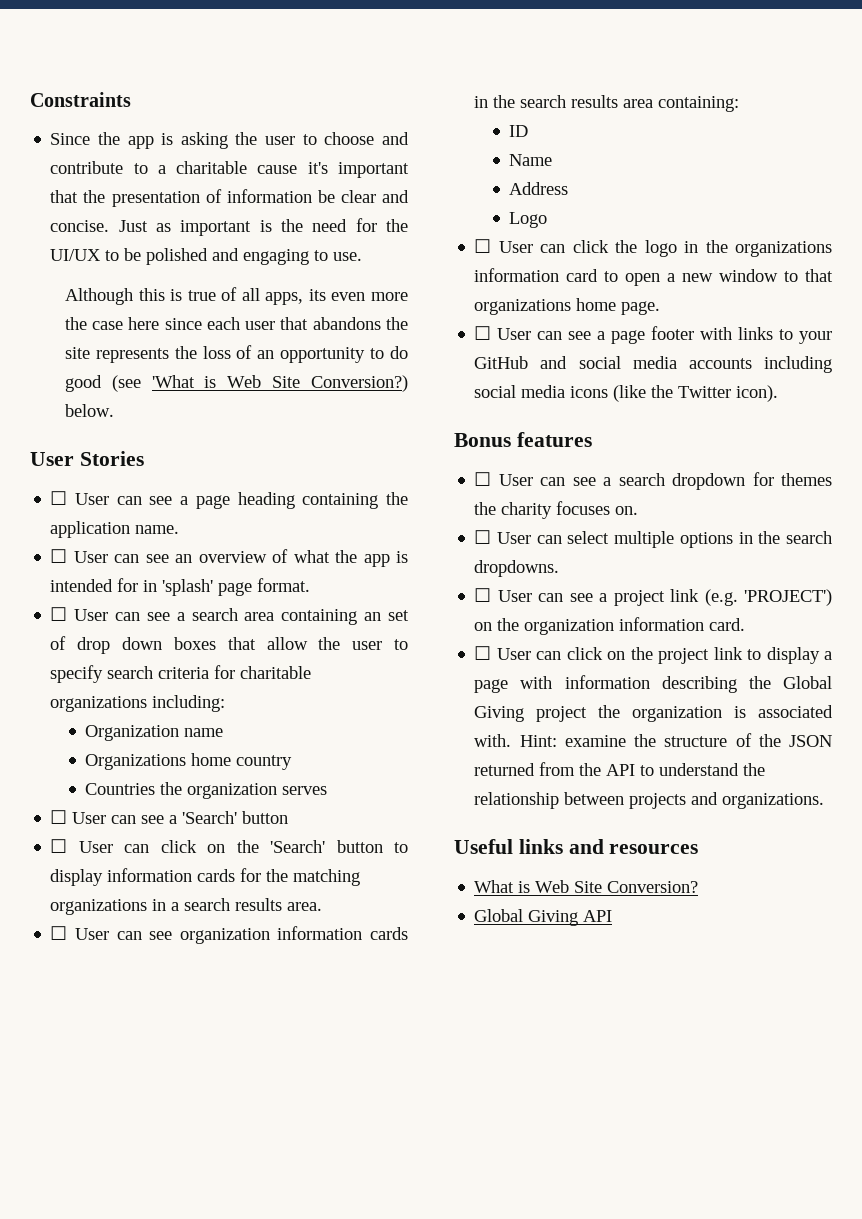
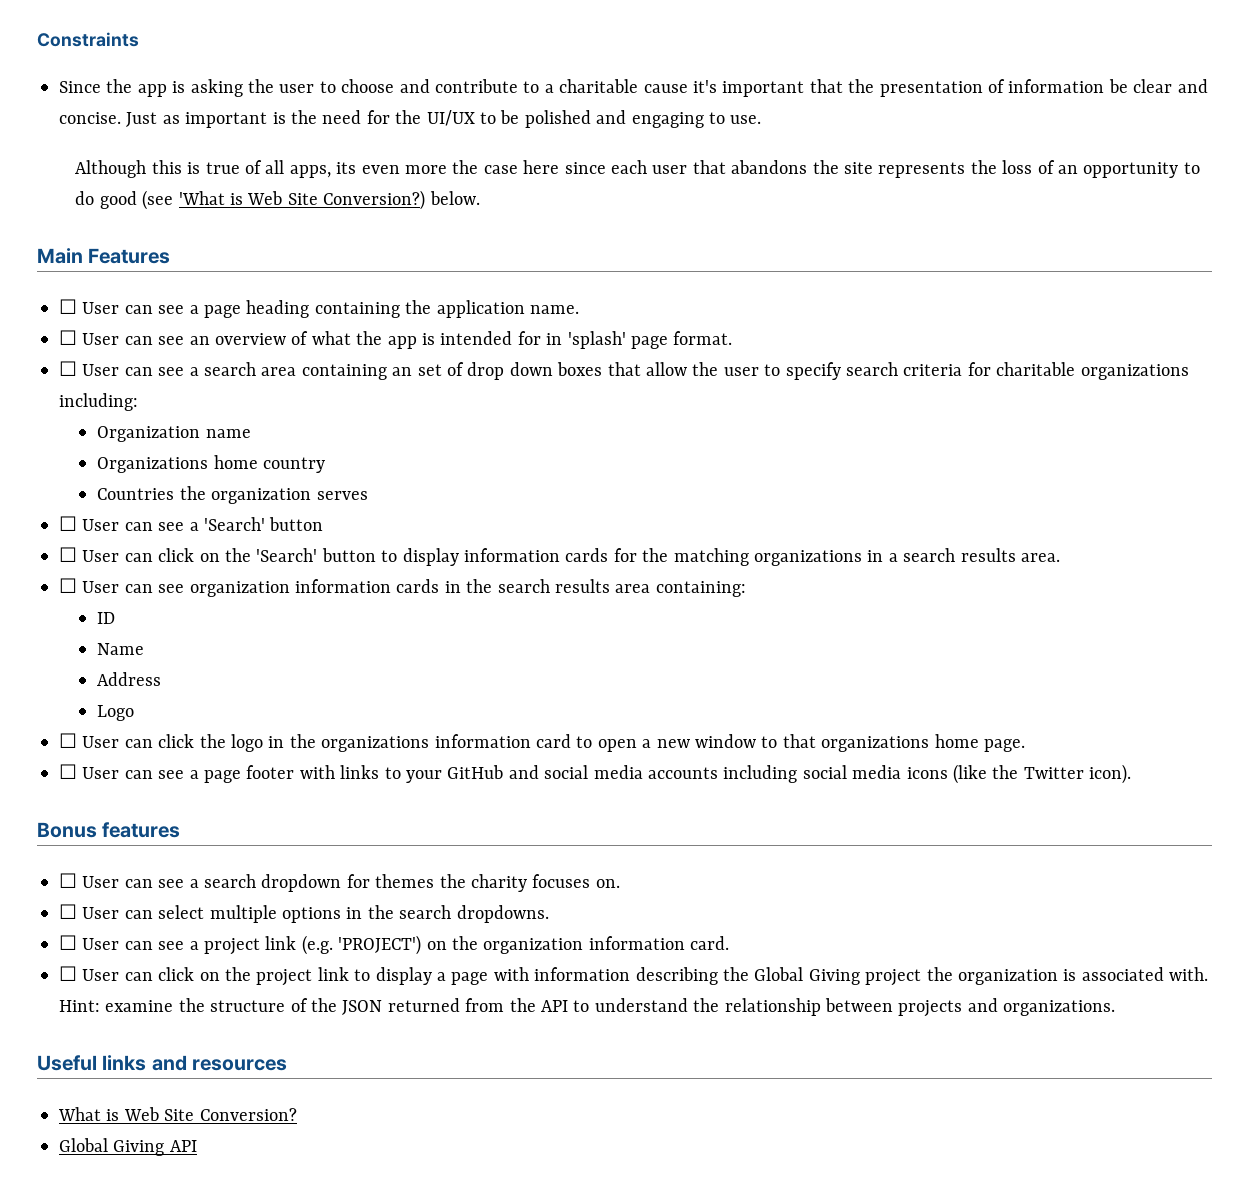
[30,451,144,466] User Stories -> [37,248,171,264] Main Features

